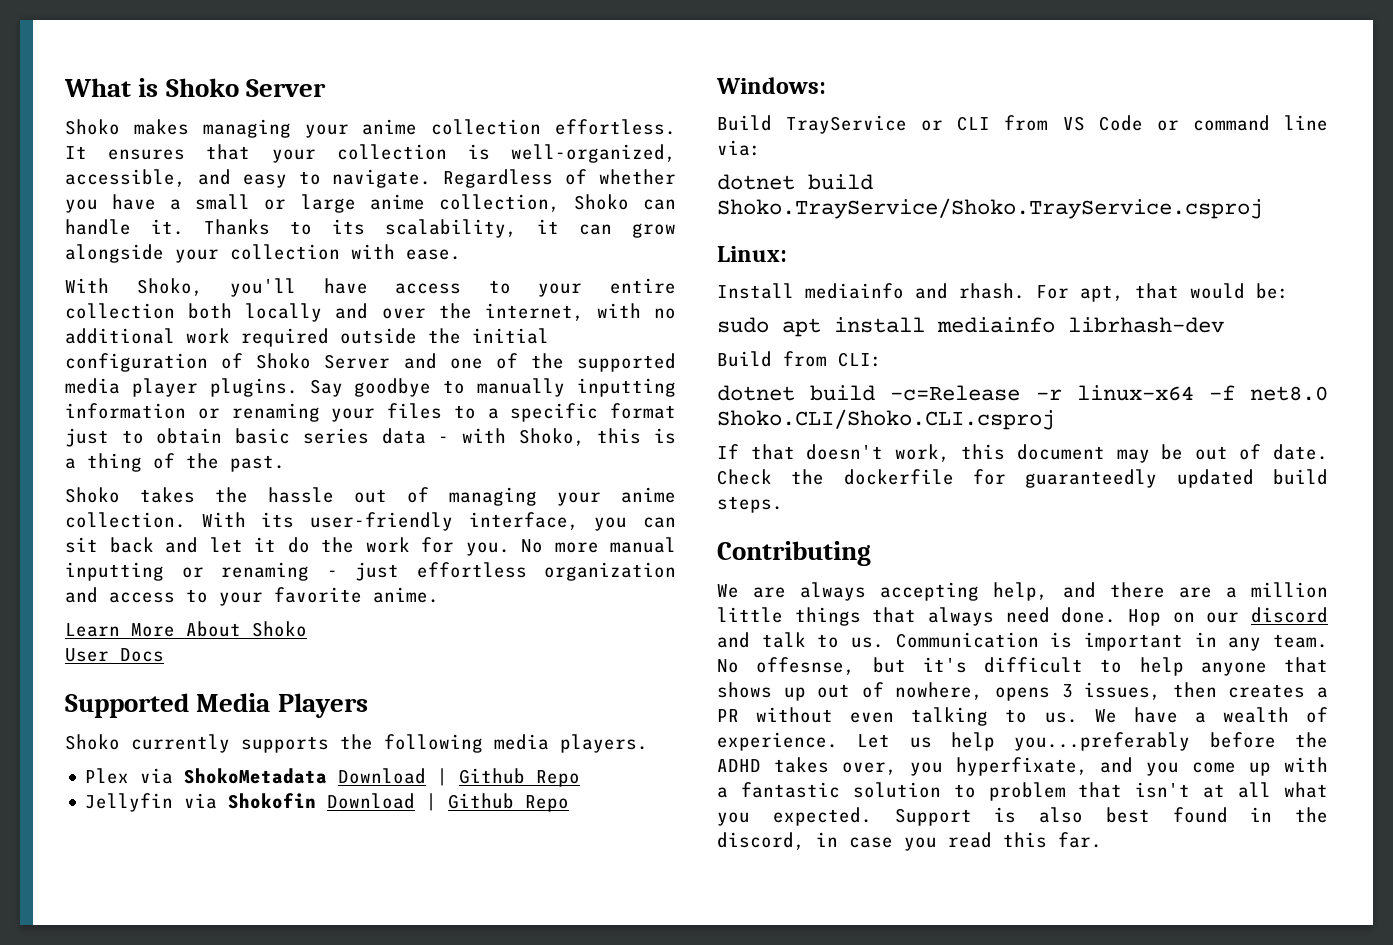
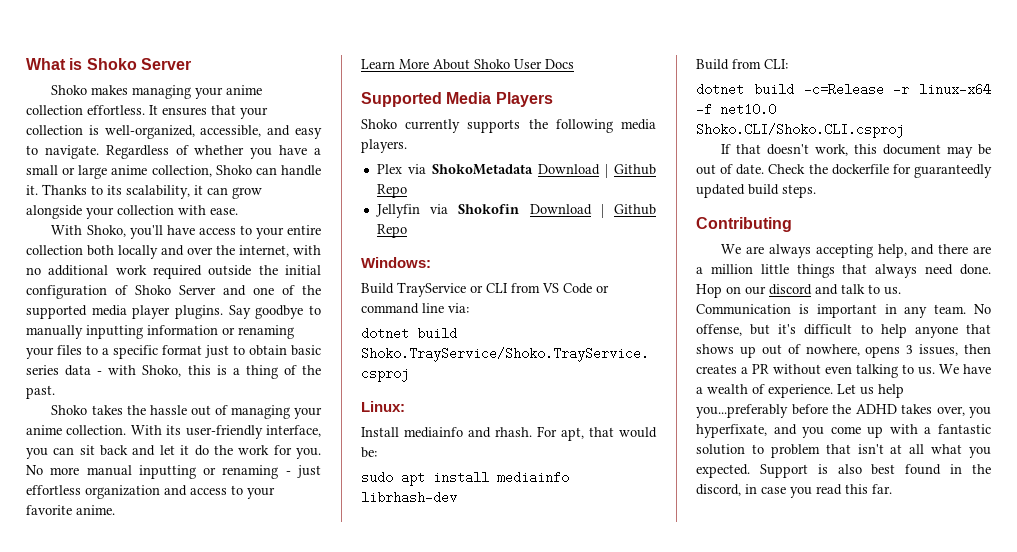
(307, 629) // -> (510, 64) none
[1250,386,1328,401] net8.0 -> [720,103,776,116] net10.0
[756,657,856,675] offesnse, -> [696,324,742,336] offense,

